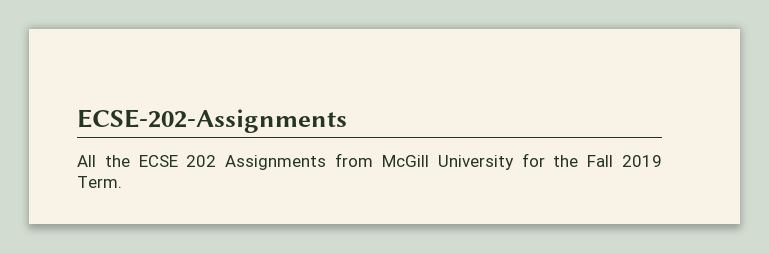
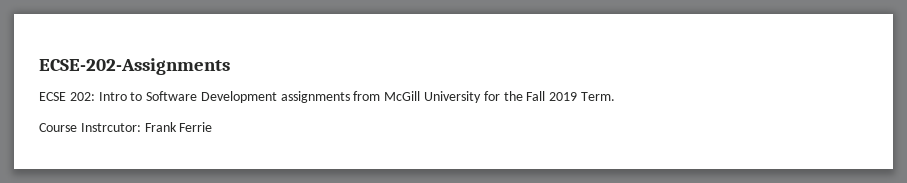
[77,155,327,170] All the ECSE 202 Assignments -> [39,91,350,103] ECSE 202: Intro to Software Development assignments
(122, 182) none -> [39,122,213,132] // Course Instrcutor: Frank Ferrie

